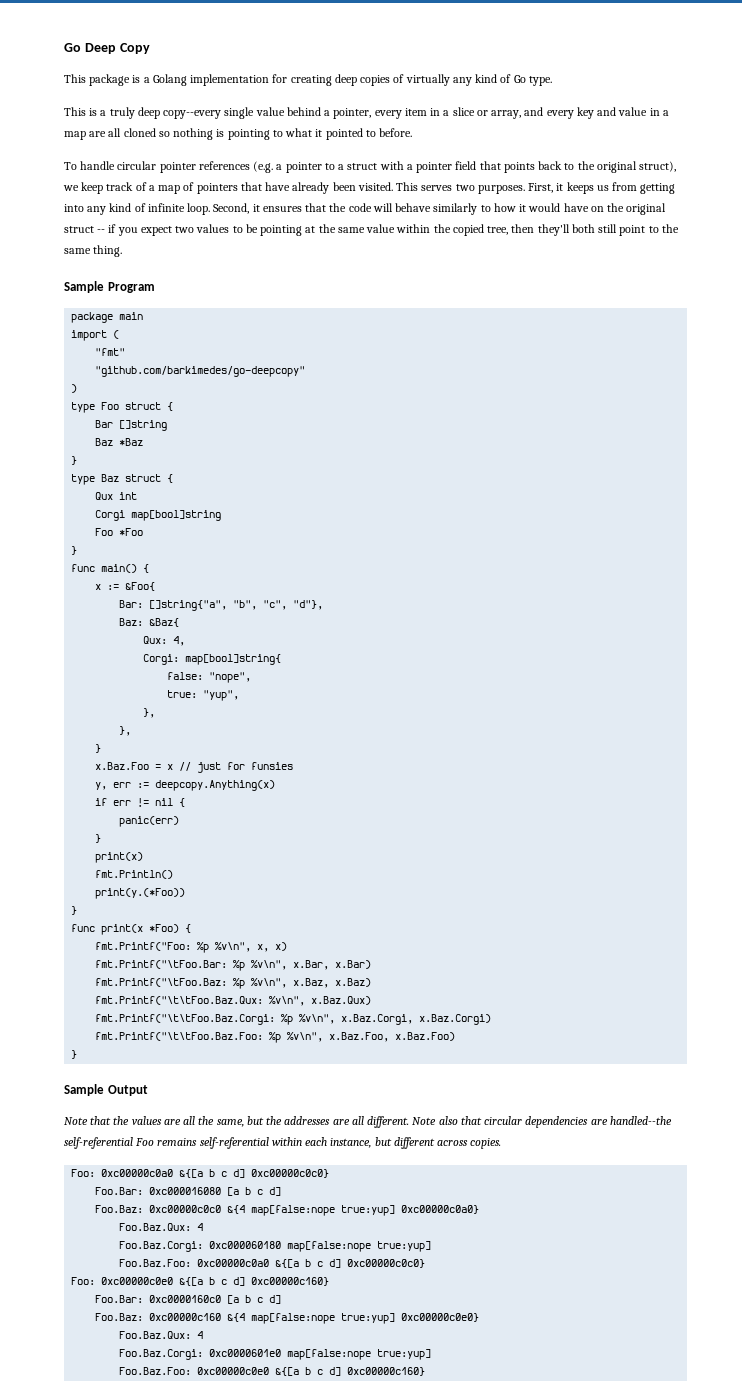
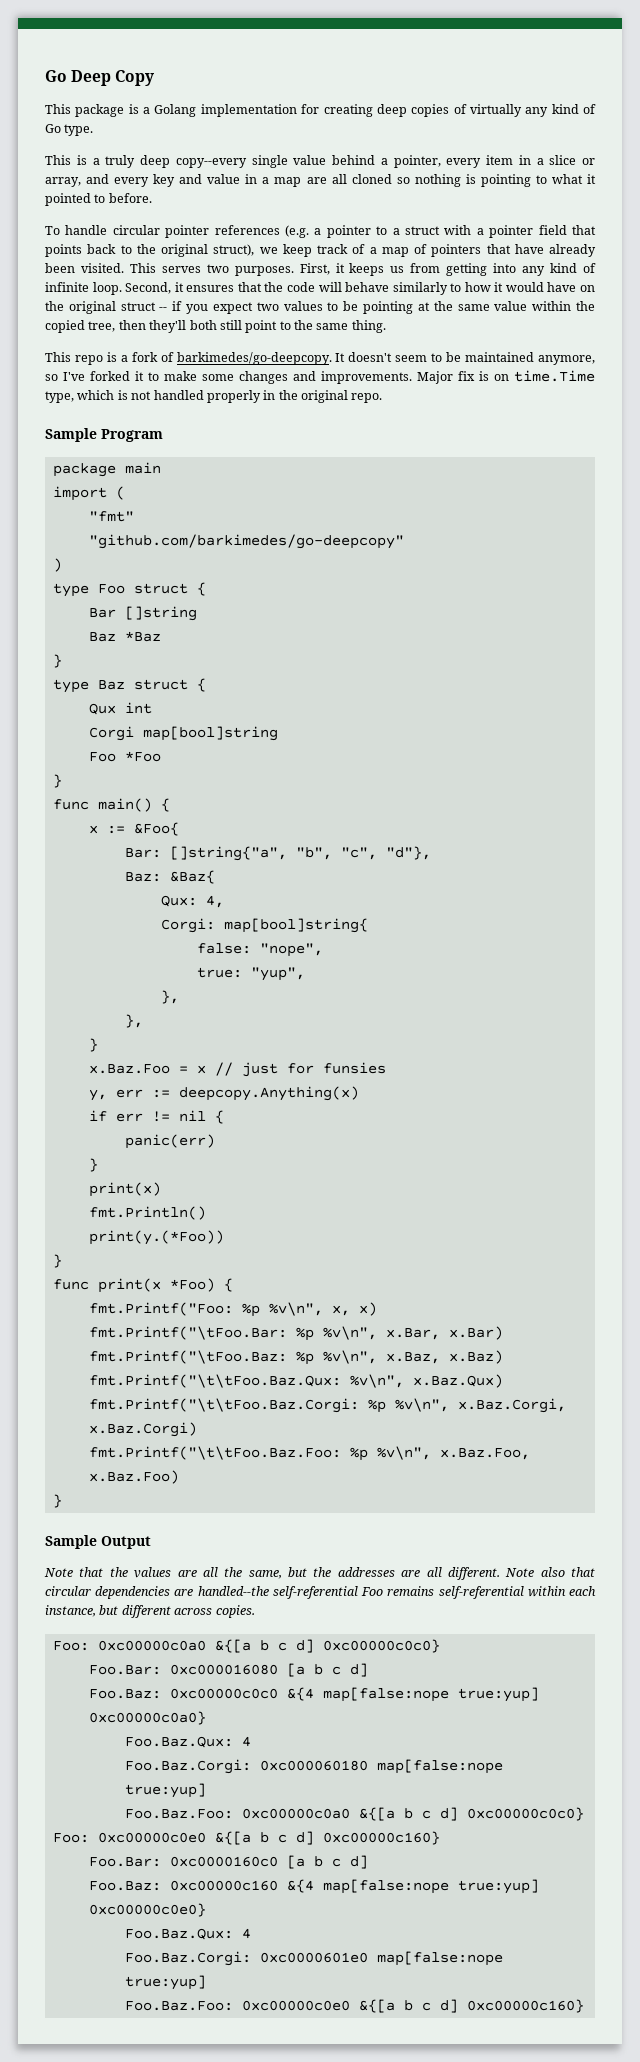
(123, 251) none -> [45,352,595,365] [45,370,595,384] [45,390,383,403] // This repo is a fork of barkimedes/go-deepcopy. It doesn't seem to be maintained anymore, so I've forked it to make some changes and improvements. Major fix is on time.Time type, which is not handled properly in the original repo.

